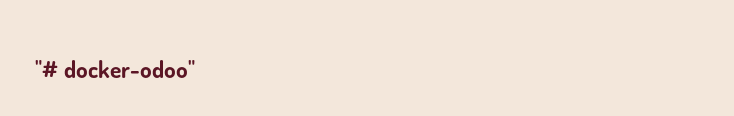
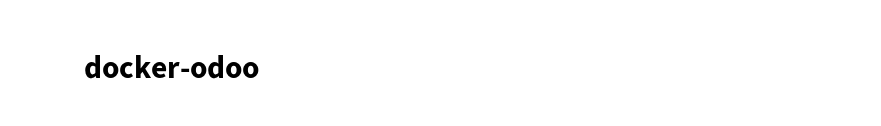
[35,60,196,78] "# docker-odoo" -> [84,55,259,79] docker-odoo

